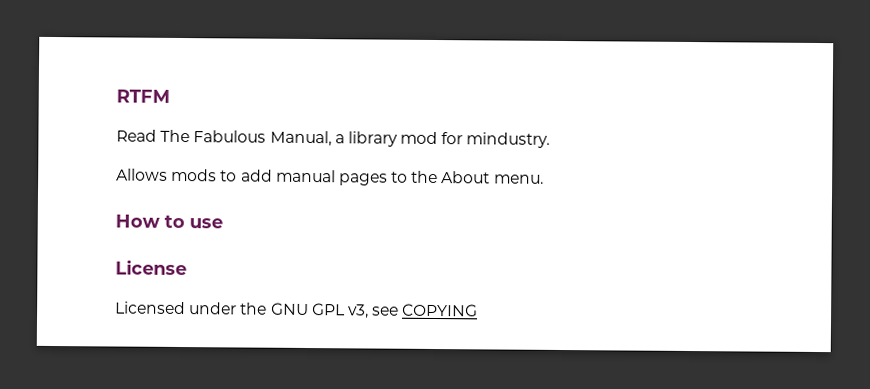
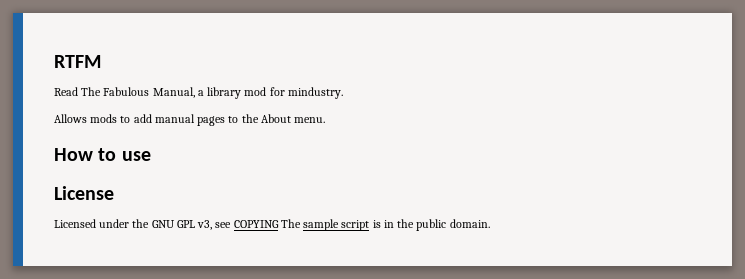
(479, 310) none -> [280,219,490,231] The sample script is in the public domain.

